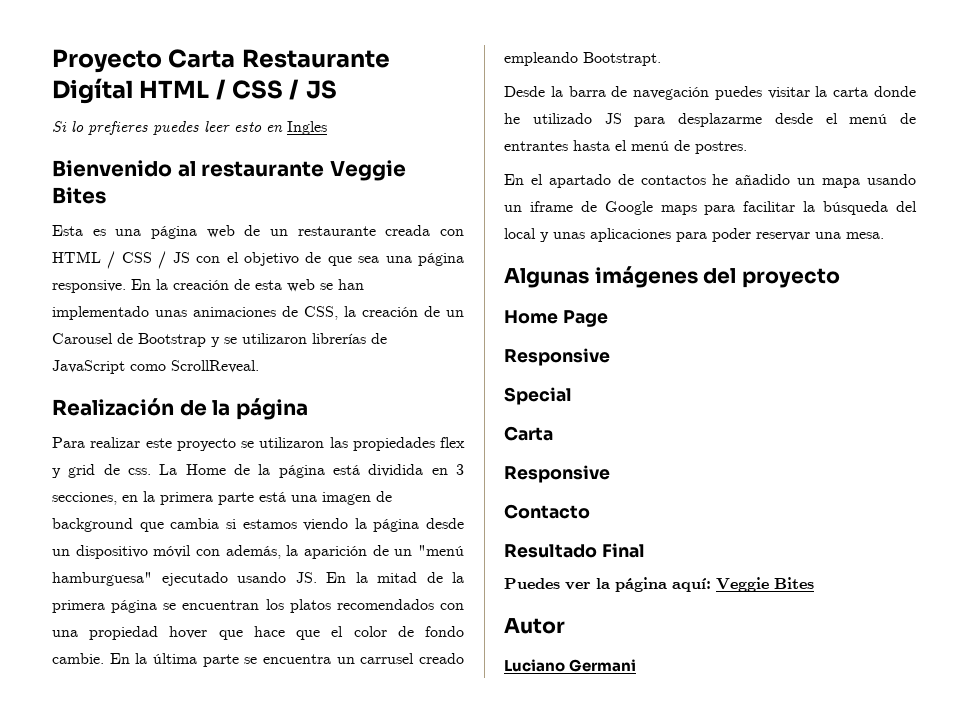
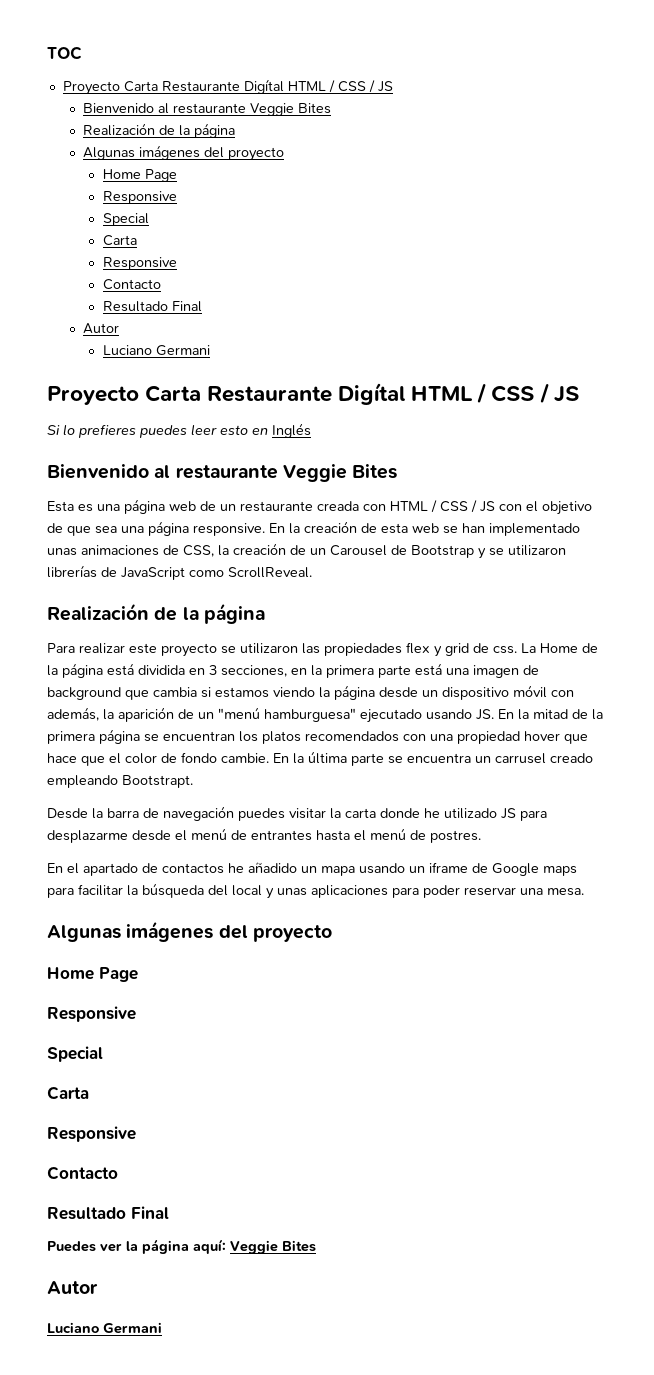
(52, 61) none -> [47,46,82,60] [62,79,393,95] [82,103,331,116] [82,123,235,138] [82,145,284,161] [102,169,177,182] [102,191,177,204] [102,213,149,226] [102,235,137,246] [102,257,177,270] [102,279,161,290] [102,301,202,312] [82,323,119,334] [102,345,210,356] TOC // Proyecto Carta Restaurante Digítal HTML / CSS / JS // Bienvenido al restaurante Veggie Bites // Realización de la página // Algunas imágenes del proyecto // Home Page // Responsive // Special // Carta // Responsive // Contacto // Resultado Final // Autor // Luciano Germani //
[287,121,327,135] Ingles -> [272,423,311,438] Inglés

